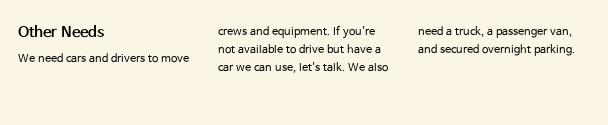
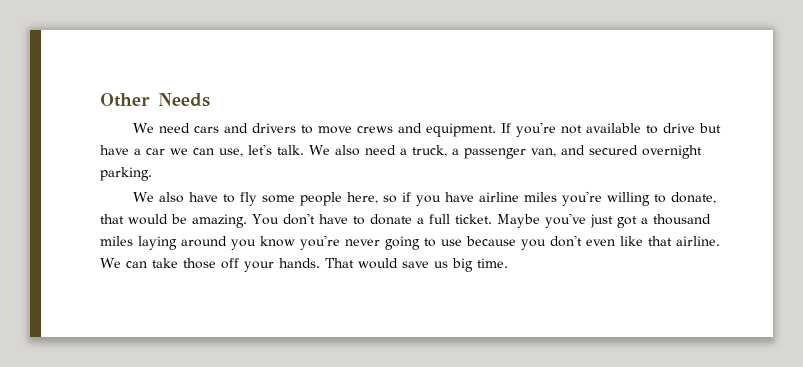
(575, 50) none -> [133,191,717,206] [100,213,711,228] [100,235,720,250] [100,258,508,272] // We also have to fly some people here, so if you have airline miles you're willing to donate, that would be amazing. You don't have to donate a full ticket. Maybe you've just got a thousand miles laying around you know you're never going to use because you don't even like that airline. We can take those off your hands. That would save us big time.

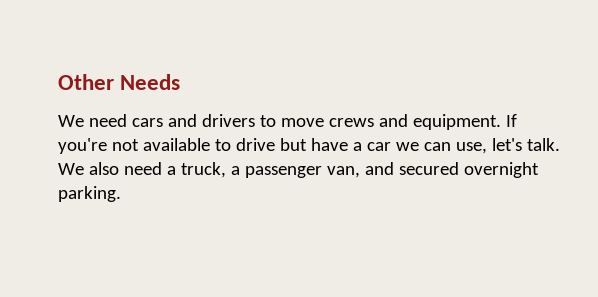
[133,191,717,206] [100,213,711,228] [100,235,720,250] [100,258,508,272] // We also have to fly some people here, so if you have airline miles you're willing to donate, that would be amazing. You don't have to donate a full ticket. Maybe you've just got a thousand miles laying around you know you're never going to use because you don't even like that airline. We can take those off your hands. That would save us big time. -> (121, 194) none

